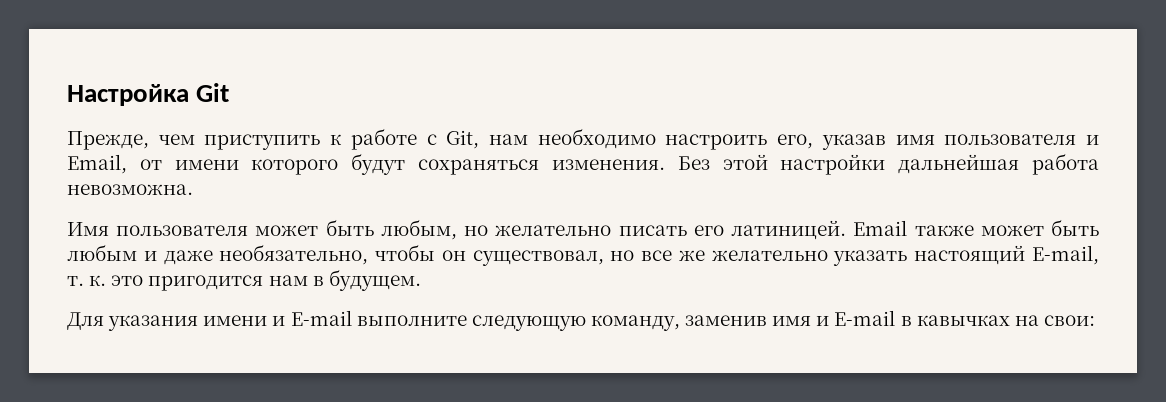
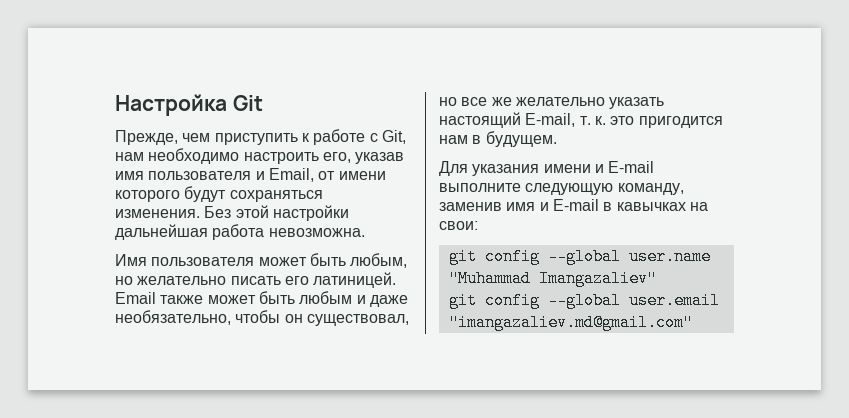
(1095, 320) none -> [448,248,711,265] [448,270,657,287] [448,292,720,309] [448,314,693,331] // git config --global user.name "Muhammad Imangazaliev" // git config --global user.email "imangazaliev.md@gmail.com"

